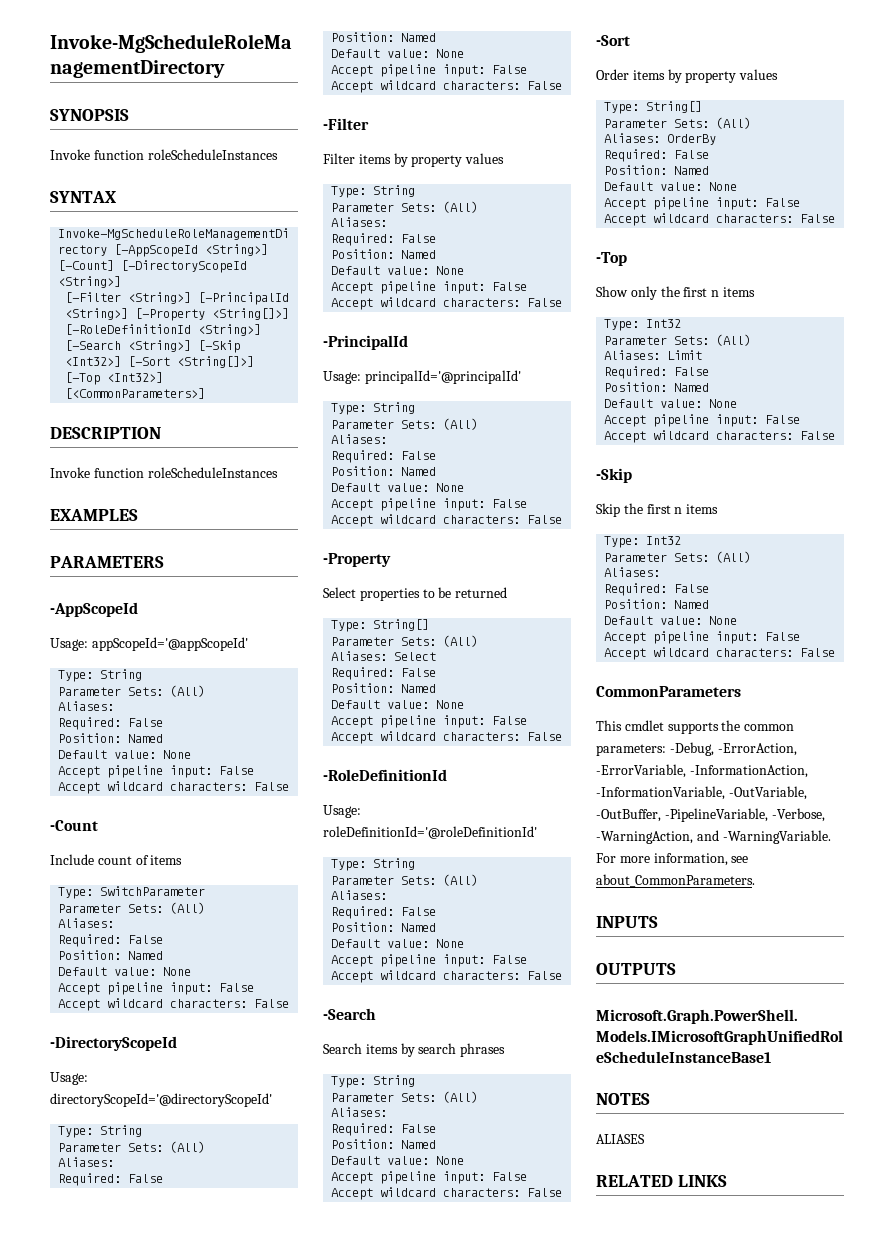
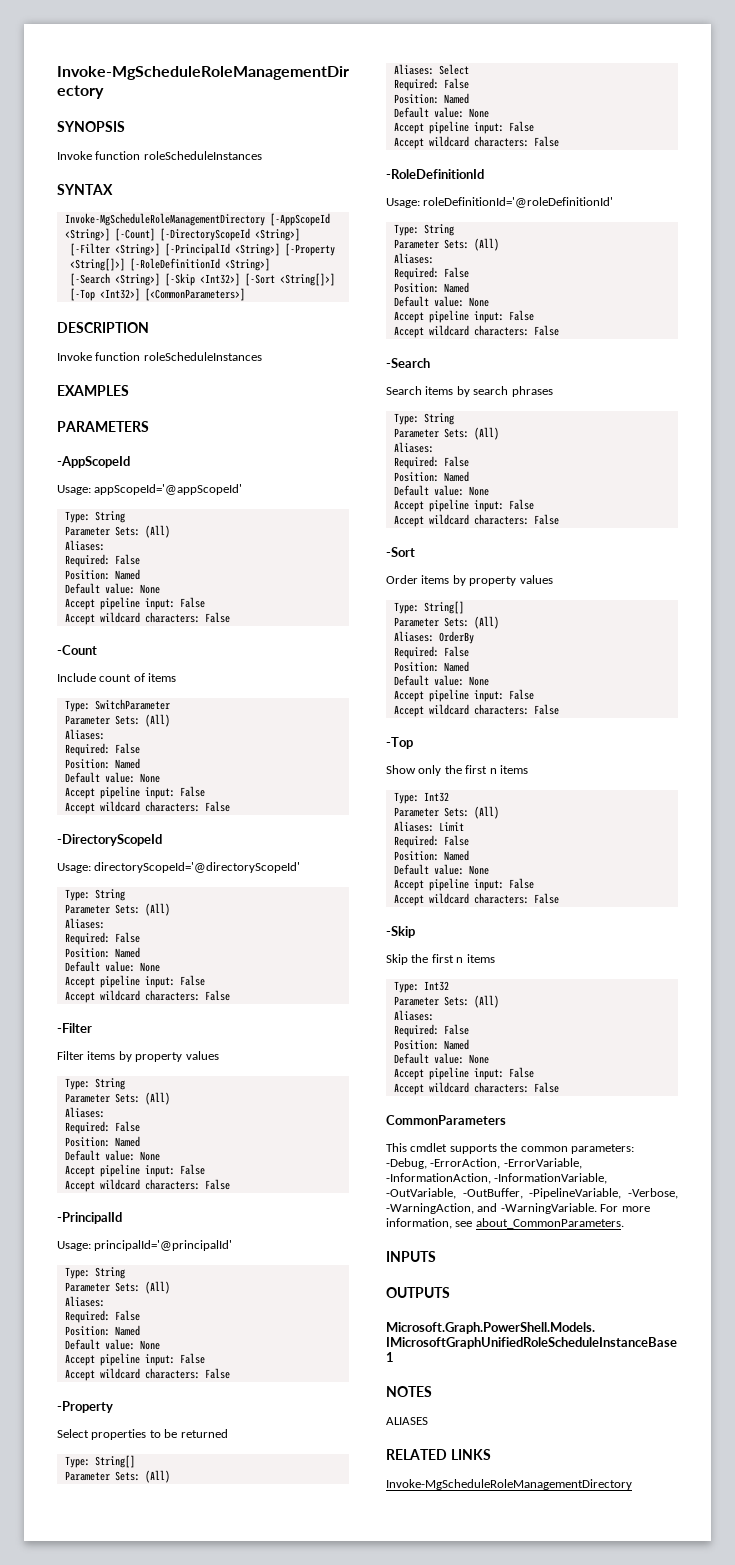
(727, 1181) none -> [386,1479,632,1490] // Invoke-MgScheduleRoleManagementDirectory

